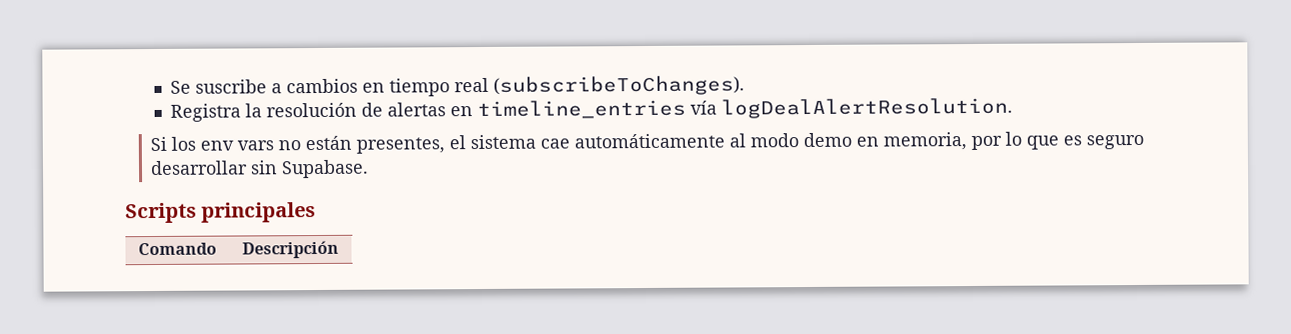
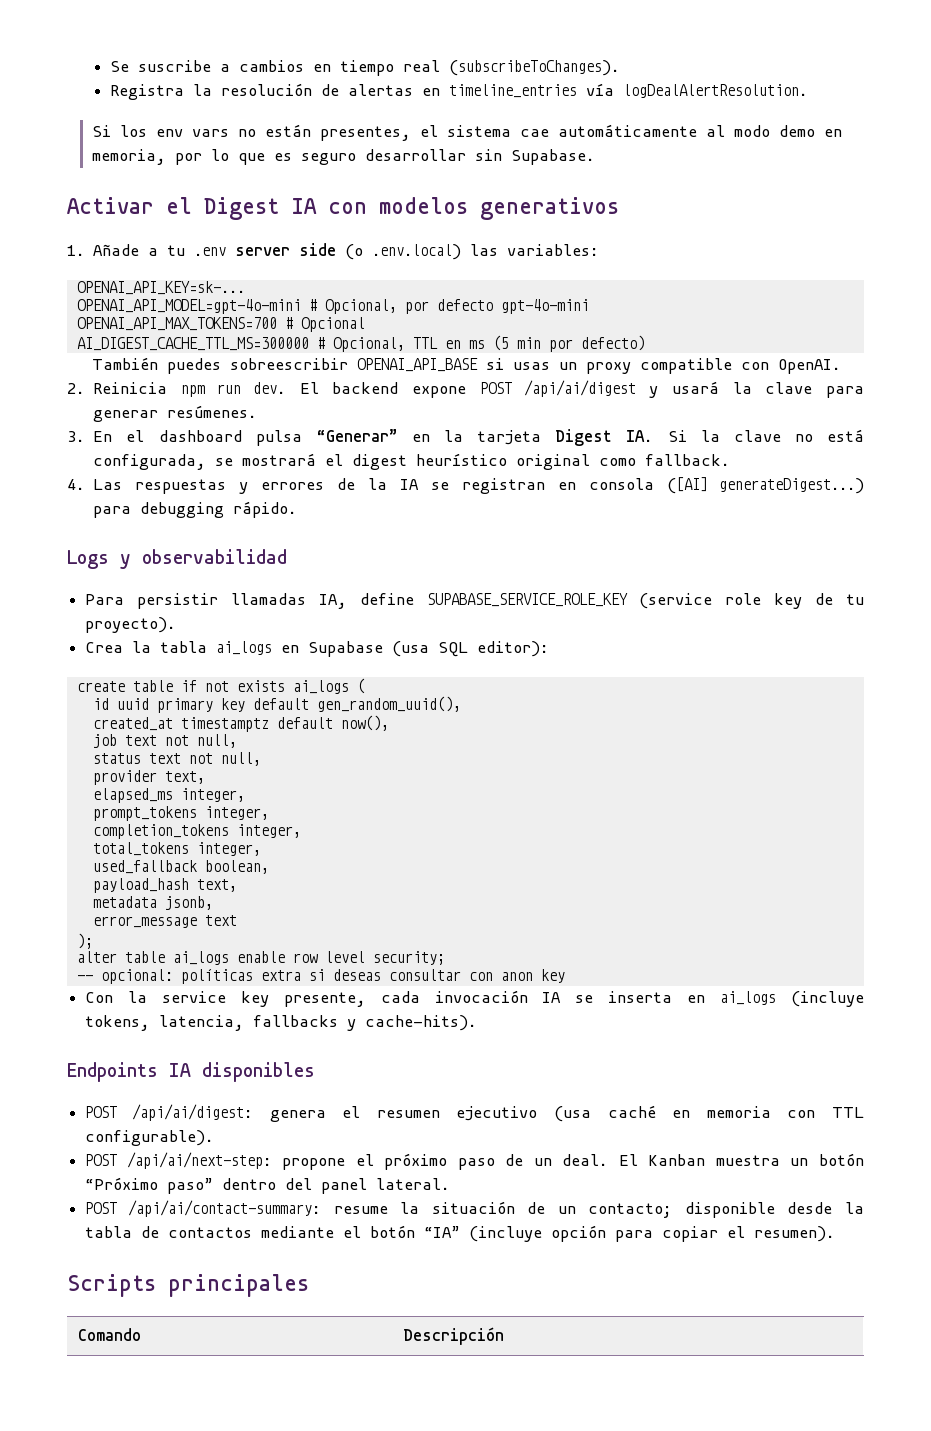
(370, 169) none -> [67,197,619,220] [67,243,600,260] [76,281,245,295] [76,299,589,314] [76,317,365,332] [76,335,645,352] [91,357,841,374] [67,380,865,398] [93,405,258,422] [67,429,864,446] [93,453,731,470] [67,477,865,494] [93,501,298,518] [67,549,287,569] [85,593,864,609] [85,617,177,633] [85,641,550,657] [76,678,365,694] [92,696,461,713] [92,715,389,732] [92,734,237,748] [92,752,261,766] [92,770,205,785] [92,788,245,803] [92,806,269,821] [92,824,301,839] [92,842,261,856] [92,860,269,874] [92,878,237,893] [92,896,213,910] [92,915,237,928] [76,933,93,949] [76,951,445,965] [76,969,565,984] [85,990,865,1007] [85,1015,478,1031] [67,1062,315,1082] [85,1104,865,1122] [85,1130,215,1146] [85,1152,865,1170] [85,1177,451,1194] [85,1200,864,1218] [85,1225,836,1242] // Activar el Digest IA con modelos generativos // 1. Añade a tu .env server side (o .env.local) las variables: // OPENAI_API_KEY=sk-... // OPENAI_API_MODEL=gpt-4o-mini # Opcional, por defecto gpt-4o-mini // OPENAI_API_MAX_TOKENS=700 # Opcional // AI_DIGEST_CACHE_TTL_MS=300000 # Opcional, TTL en ms (5 min por defecto) // También puedes sobreescribir OPENAI_API_BASE si usas un proxy compatible con OpenAI. // 2. Reinicia npm run dev. El backend expone POST /api/ai/digest y usará la clave para generar resúmenes. // 3. En el dashboard pulsa “Generar” en la tarjeta Digest IA. Si la clave no está configurada, se mostrará el digest heurístico original como fallback. // 4. Las respuestas y errores de la IA se registran en consola ([AI] generateDigest...) para debugging rápido. // Logs y observabilidad // Para persistir llamadas IA, define SUPABASE_SERVICE_ROLE_KEY (service role key de tu proyecto). // Crea la tabla ai_logs en Supabase (usa SQL editor): // create table if not exists ai_logs ( // id uuid primary key default gen_random_uuid(), // created_at timestamptz default now(), // job text not null, // status text not null, // provider text, // elapsed_ms integer, // prompt_tokens integer, // completion_tokens integer, // total_tokens integer, // used_fallback boolean, // payload_hash text, // metadata jsonb, // error_message text // ); // alter table ai_logs enable row level security; // -- opcional: políticas extra si deseas consultar con anon key // Con la service key presente, cada invocación IA se inserta en ai_logs (incluye tokens, latencia, fallbacks y cache-hits). // Endpoints IA disponibles // POST /api/ai/digest: genera el resumen ejecutivo (usa caché en memoria con TTL configurable). // POST /api/ai/next-step: propone el próximo paso de un deal. El Kanban muestra un botón “Próximo paso” dentro del panel lateral. // POST /api/ai/contact-summary: resume la situación de un contacto; disponible desde la tabla de contactos mediante el botón “IA” (incluye opción para copiar el resumen).

